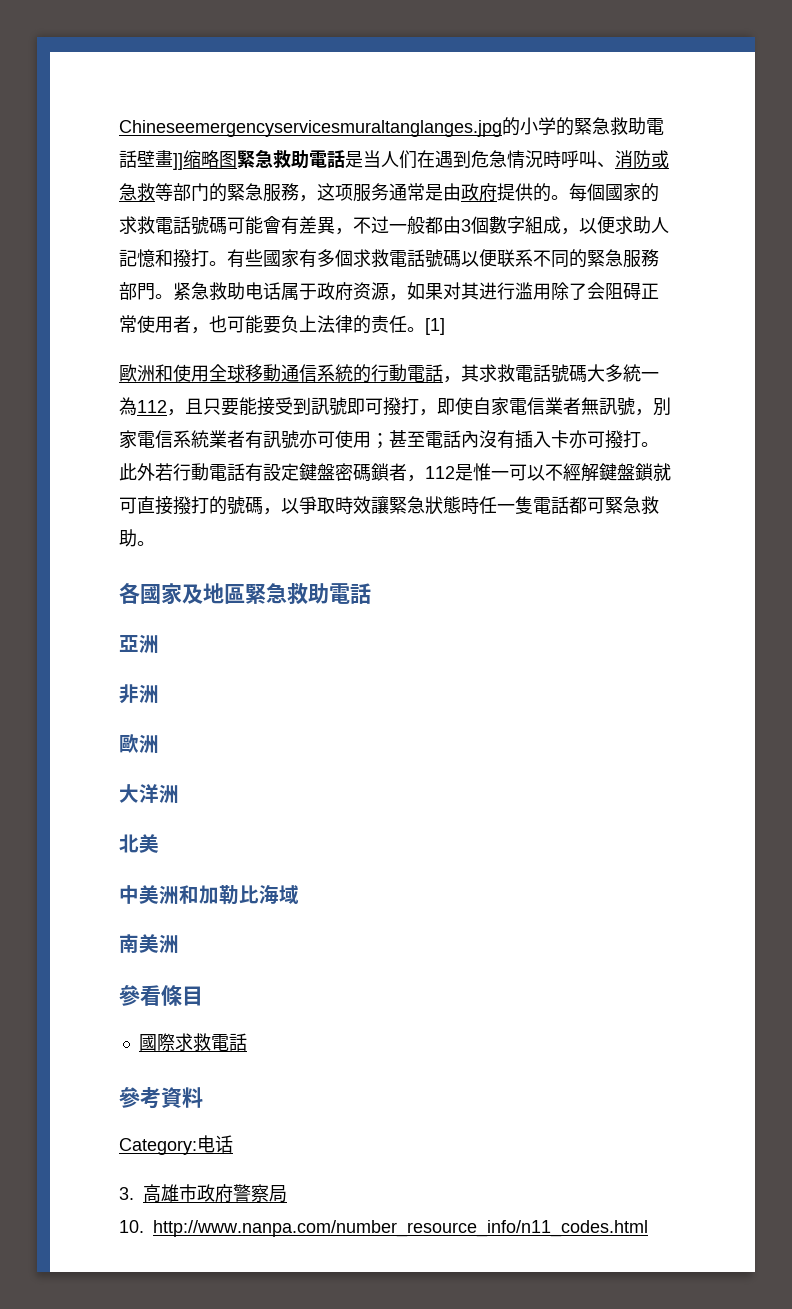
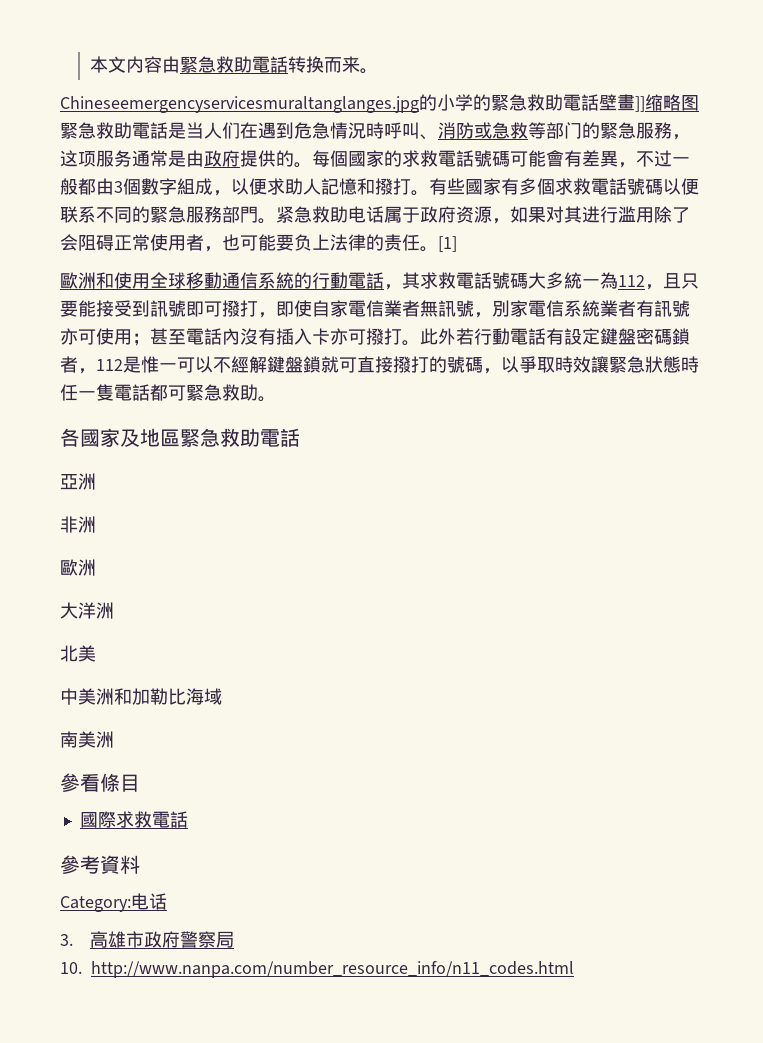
(119, 128) none -> [90,56,379,74] 本文内容由緊急救助電話转换而来。 //

